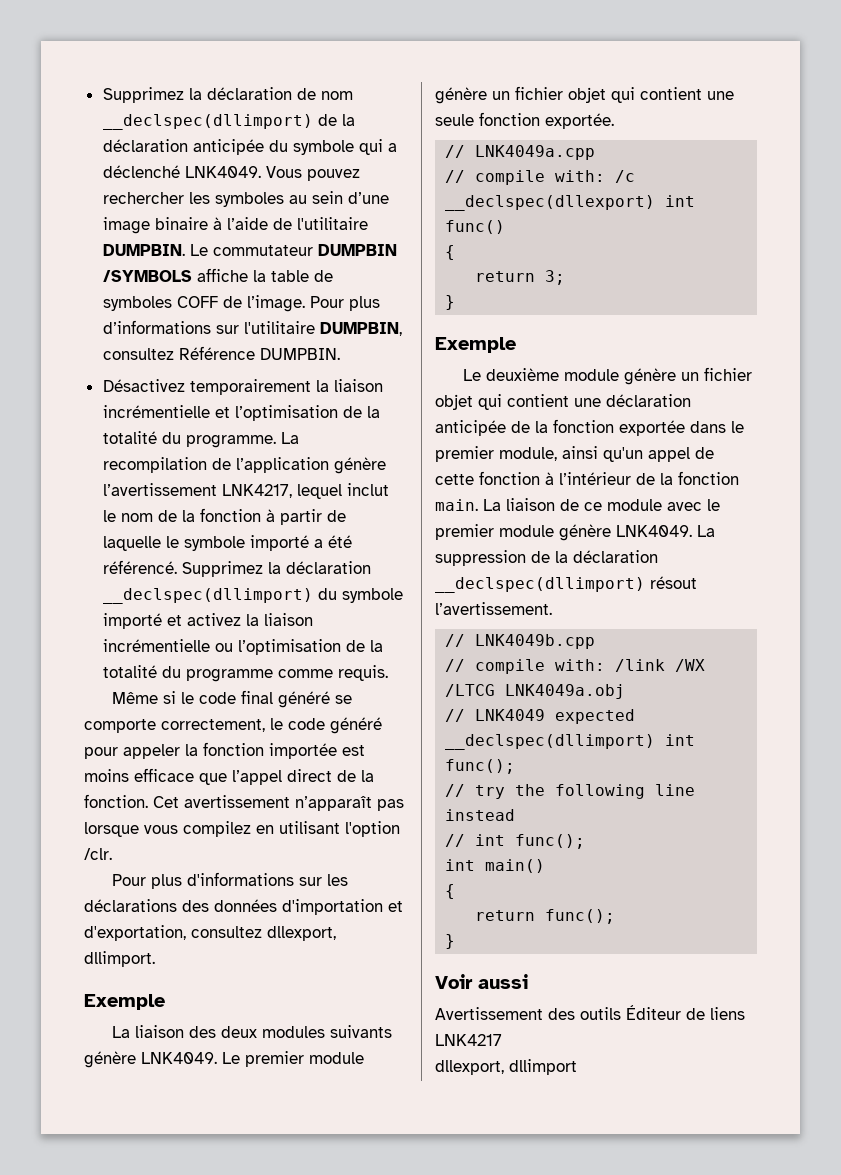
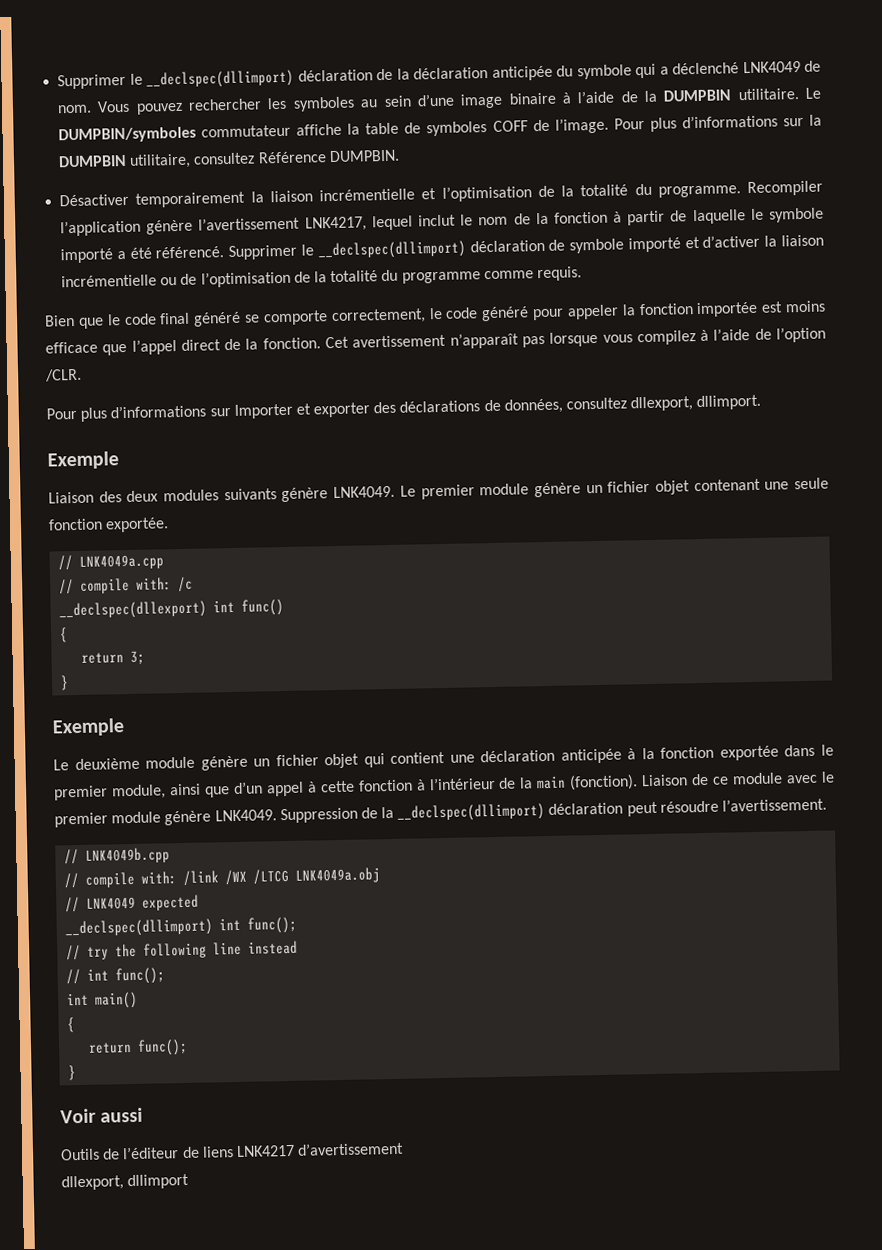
[102,87,353,103] [102,114,313,130] Supprimez la déclaration de nom __declspec(dllimport) -> [57,69,373,90] Supprimer le __declspec(dllimport) déclaration
[184,166,261,178] LNK4049. -> [742,60,822,74] [57,104,93,114] LNK4049 de nom.
[296,217,368,230] [102,244,397,256] [102,270,192,282] l'utilitaire DUMPBIN. Le commutateur DUMPBIN /SYMBOLS -> [643,87,822,103] [58,124,292,144] la DUMPBIN utilitaire. Le DUMPBIN/symboles commutateur
[243,321,402,336] l'utilitaire DUMPBIN, -> [809,114,823,126] [58,153,192,169] la DUMPBIN utilitaire,
[102,379,185,392] Désactivez -> [59,193,130,207] Désactiver
[280,432,299,444] [102,457,231,473] La recompilation de -> [746,180,823,197] Recompiler
[181,561,371,577] [102,588,337,604] Supprimez la déclaration __declspec(dllimport) du -> [228,239,566,261] Supprimer le __declspec(dllimport) déclaration de
[186,613,241,626] activez -> [702,234,761,248] d’activer
(233, 647) none -> [180,273,198,285] de
[111,691,176,704] Même si -> [44,314,104,329] Bien que
[256,821,400,837] [84,848,112,860] [111,872,348,889] [84,899,403,915] [84,925,186,941] en utilisant l'option /clr. // Pour plus d'informations sur les déclarations des données d'importation et d'exportation, -> [700,326,826,343] [45,368,82,382] [46,398,563,422] à l’aide de l’option /CLR. // Pour plus d’informations sur Importer et exporter des déclarations de données,
[111,1025,184,1038] La liaison -> [48,491,94,504] Liaison
[611,87,702,103] qui contient -> [693,478,761,492] contenant
[511,421,530,433] de -> [627,748,637,760] à
[603,447,714,462] qu'un appel de -> [204,781,317,798] que d’un appel à
[678,471,739,485] [435,498,555,511] fonction main. La liaison -> [536,774,689,791] main (fonction). Liaison
[697,525,715,537] [435,550,658,566] [435,576,697,593] La suppression de la déclaration __declspec(dllimport) résout -> [279,800,719,824] Suppression de la __declspec(dllimport) déclaration peut résoudre
[435,1005,681,1020] Avertissement des outils Éditeur -> [60,1146,180,1161] Outils de l’éditeur
(502, 1040) none -> [297,1141,405,1156] d’avertissement

